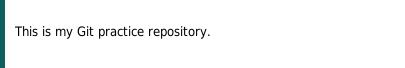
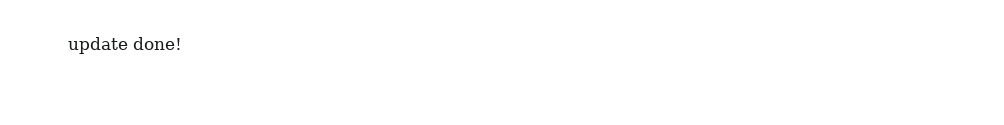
[14,26,211,39] This is my Git practice repository. -> [68,37,182,54] update done!

